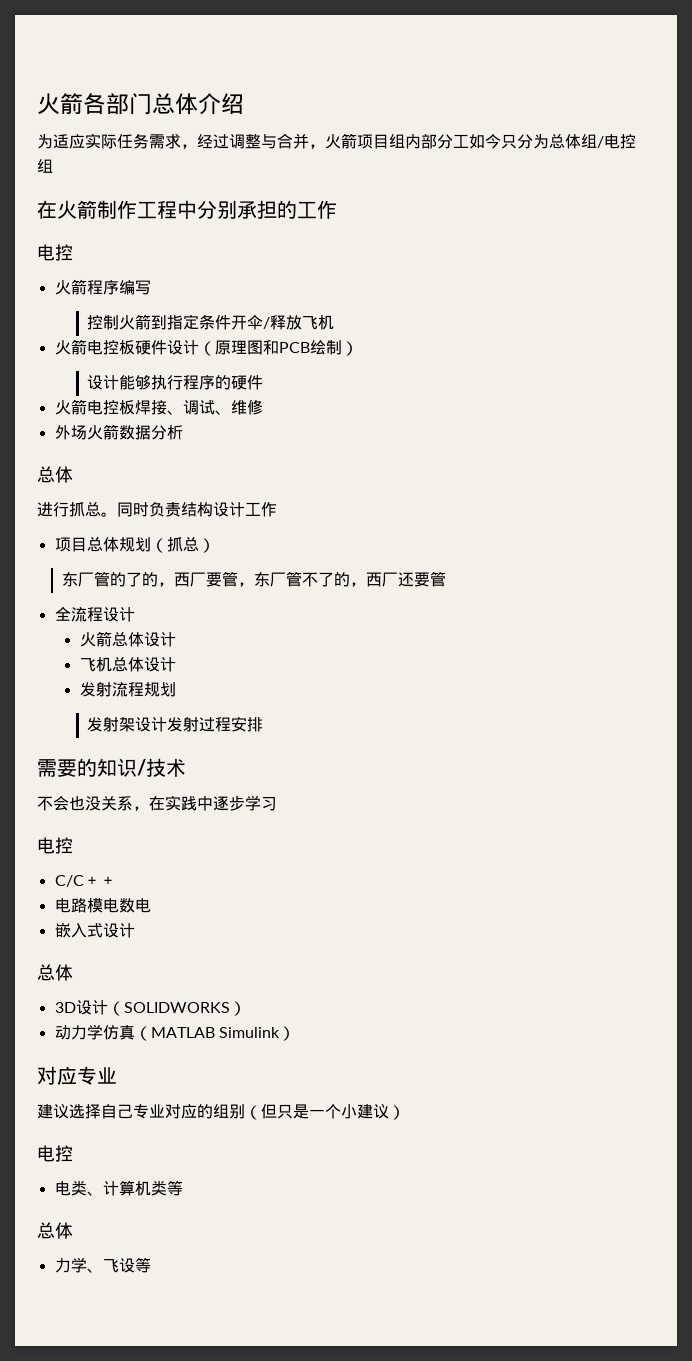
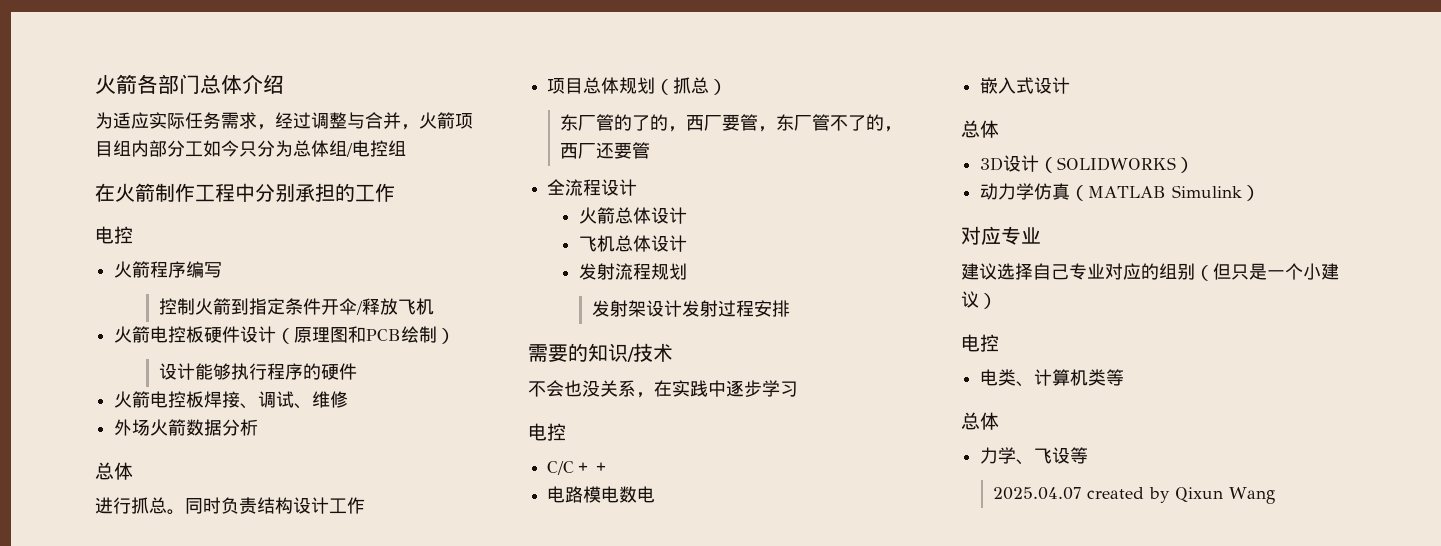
(151, 1265) none -> [992,487,1275,504] // 2025.04.07 created by Qixun Wang

